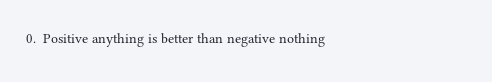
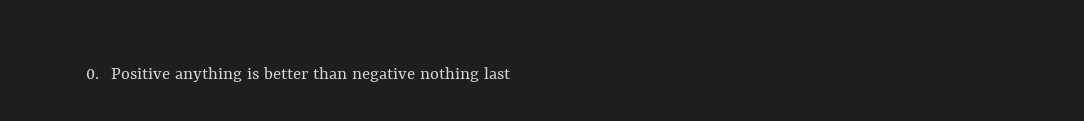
(325, 40) none -> [484,67,512,79] last

